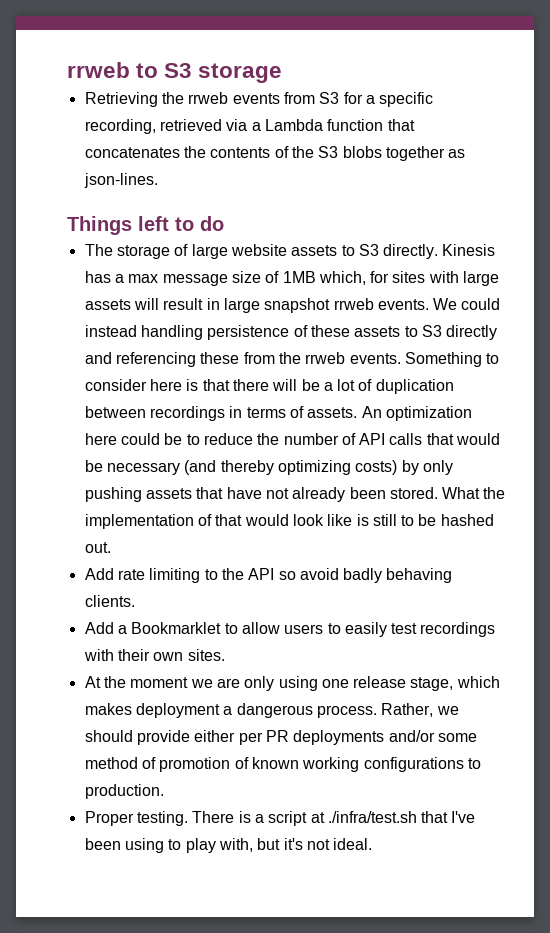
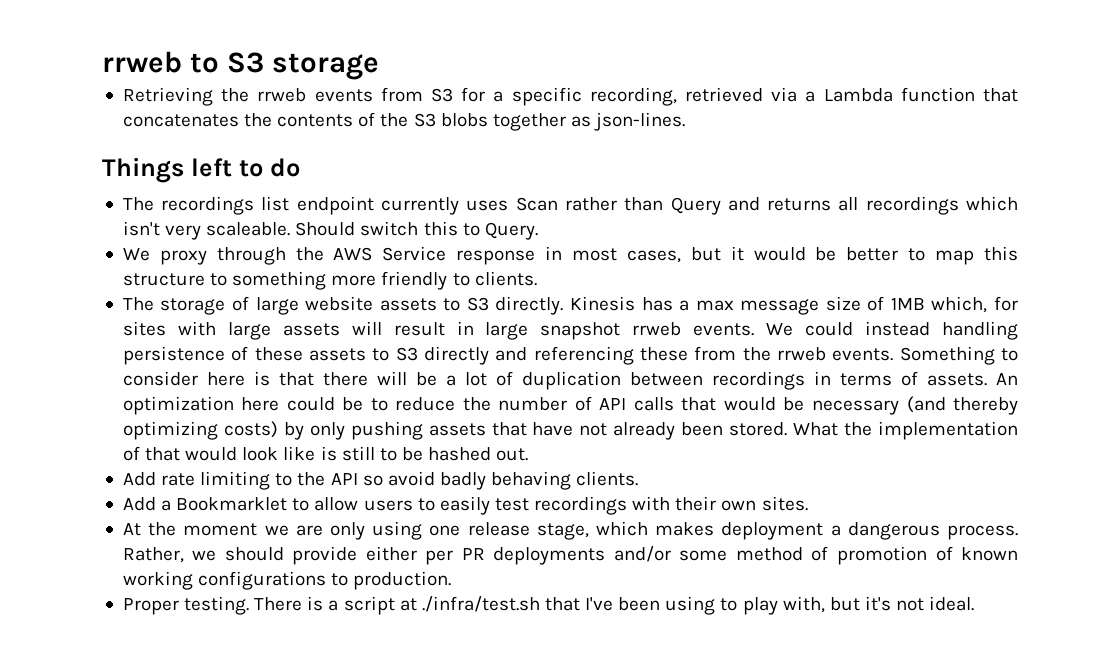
(224, 223) none -> [122,196,1018,215] [122,221,538,240] [122,246,1018,265] [122,271,537,290] // The recordings list endpoint currently uses Scan rather than Query and returns all recordings which isn't very scaleable. Should switch this to Query. // We proxy through the AWS Service response in most cases, but it would be better to map this structure to something more friendly to clients.

